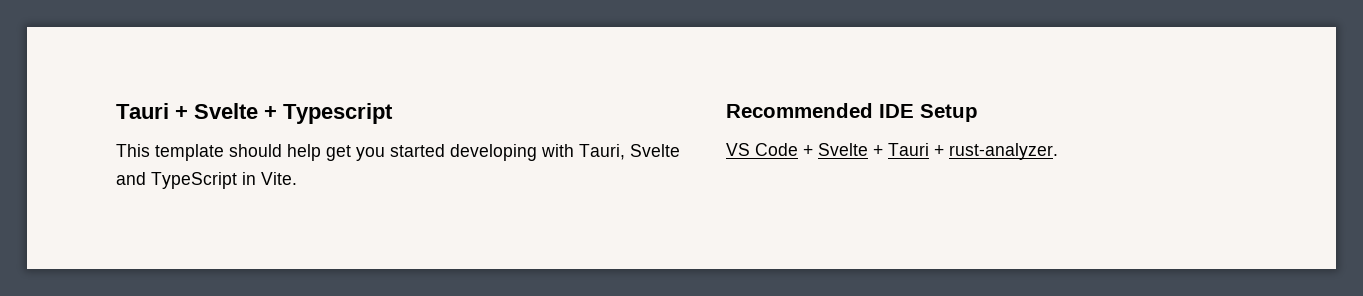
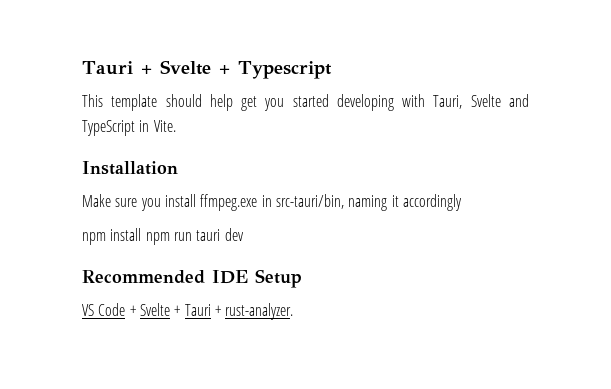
(297, 178) none -> [82,161,178,175] [82,194,462,211] [82,228,244,245] // Installation // Make sure you install ffmpeg.exe in src-tauri/bin, naming it accordingly // npm install npm run tauri dev

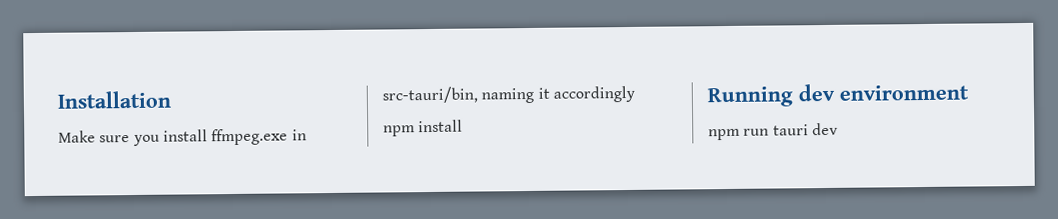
[82,60,332,79] [82,94,529,111] [82,120,176,136] Tauri + Svelte + Typescript // This template should help get you started developing with Tauri, Svelte and TypeScript in Vite. // -> (57, 99) none
(142, 234) none -> [707,83,969,108] // Running dev environment //
[82,269,302,288] [82,303,294,320] // Recommended IDE Setup // VS Code + Svelte + Tauri + rust-analyzer. -> (838, 129) none

